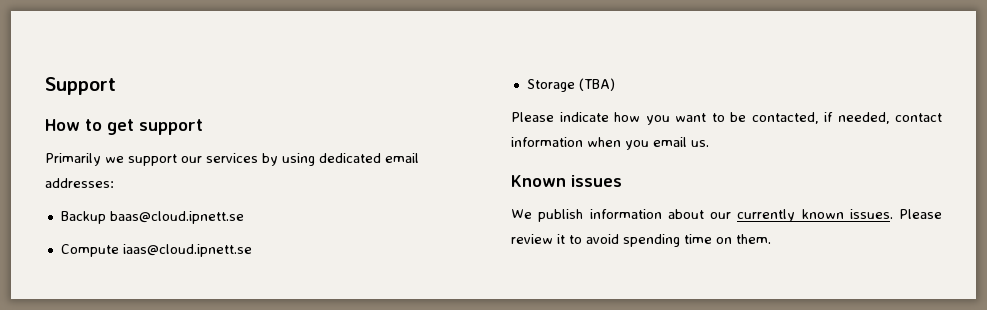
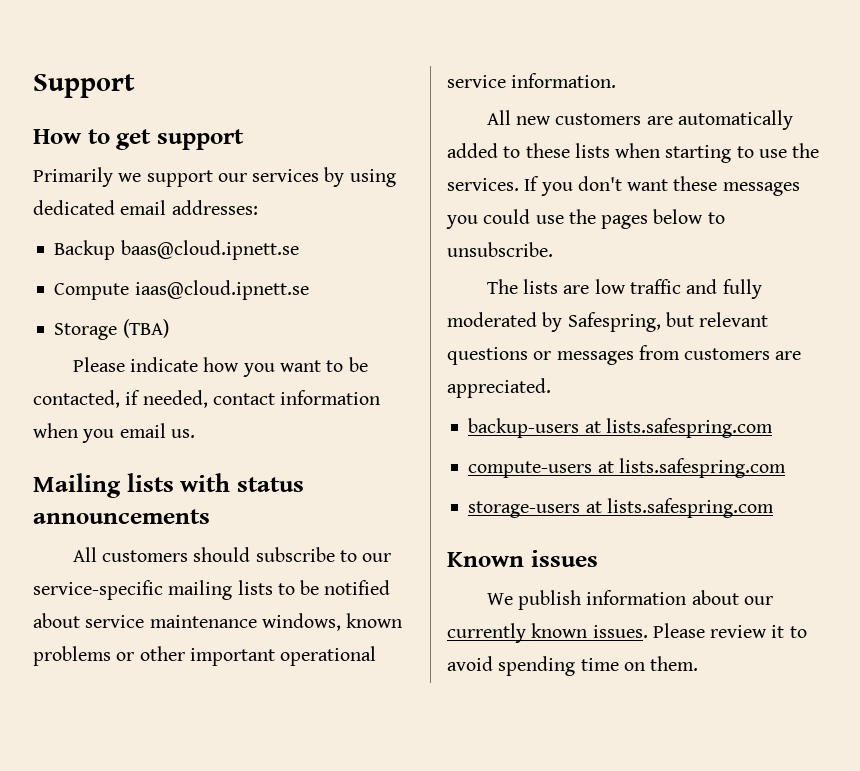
(709, 143) none -> [33,473,304,498] [33,509,210,524] [72,547,392,562] [33,580,391,600] [33,613,403,631] [33,646,377,666] [447,73,617,88] [486,110,793,130] [447,143,820,163] [447,176,800,196] [446,209,725,229] [447,242,553,257] [486,279,762,299] [447,312,769,332] [447,345,802,365] [447,378,551,398] [468,418,773,438] [468,458,786,478] [468,498,774,518] // Mailing lists with status announcements // All customers should subscribe to our service-specific mailing lists to be notified about service maintenance windows, known problems or other important operational service information. // All new customers are automatically added to these lists when starting to use the services. If you don't want these messages you could use the pages below to unsubscribe. // The lists are low traffic and fully moderated by Safespring, but relevant questions or messages from customers are appreciated. // backup-users at lists.safespring.com // compute-users at lists.safespring.com // storage-users at lists.safespring.com

